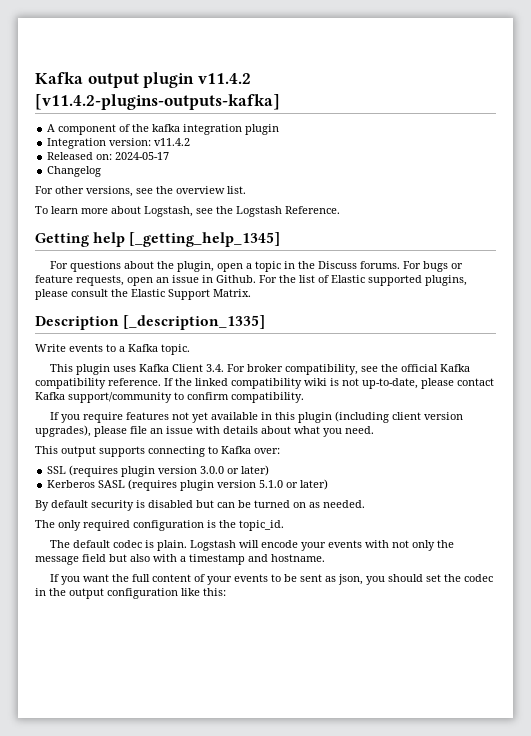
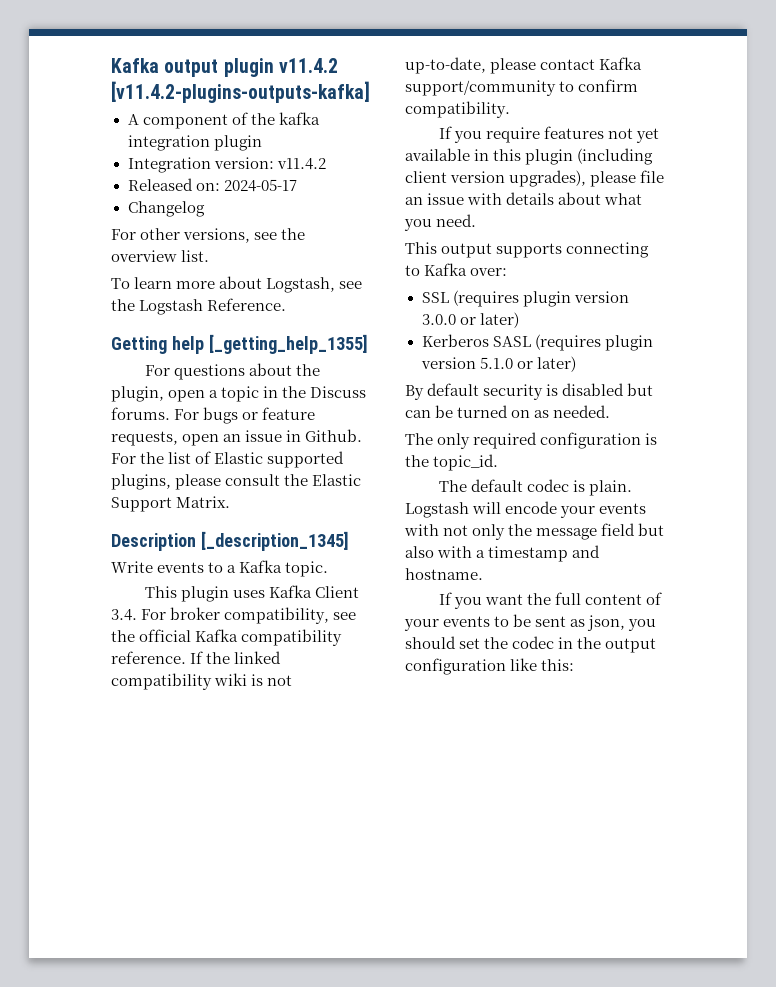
[129,232,281,247] [_getting_help_1345] -> [208,334,368,354] [_getting_help_1355]
[123,315,266,330] [_description_1335] -> [200,531,349,551] [_description_1345]

